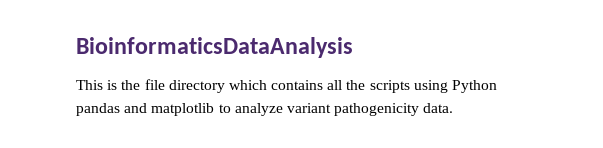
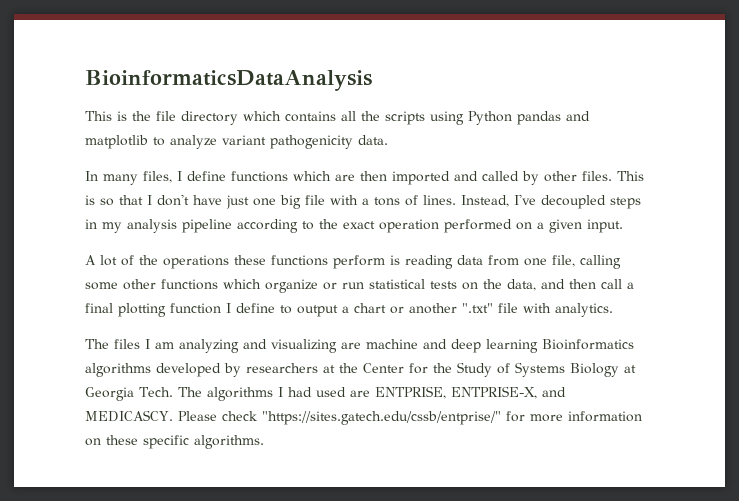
(454, 108) none -> [85,171,644,185] [85,194,641,209] [85,219,623,233] [85,255,621,269] [85,279,634,293] [85,303,613,317] [85,339,634,353] [85,362,636,377] [85,386,566,401] [85,410,642,425] [85,435,264,449] // In many files, I define functions which are then imported and called by other files. This is so that I don't have just one big file with a tons of lines. Instead, I've decoupled steps in my analysis pipeline according to the exact operation performed on a given input. // A lot of the operations these functions perform is reading data from one file, calling some other functions which organize or run statistical tests on the data, and then call a final plotting function I define to output a chart or another ".txt" file with analytics. // The files I am analyzing and visualizing are machine and deep learning Bioinformatics algorithms developed by researchers at the Center for the Study of Systems Biology at Georgia Tech. The algorithms I had used are ENTPRISE, ENTPRISE-X, and MEDICASCY. Please check "https://sites.gatech.edu/cssb/entprise/" for more information on these specific algorithms.

